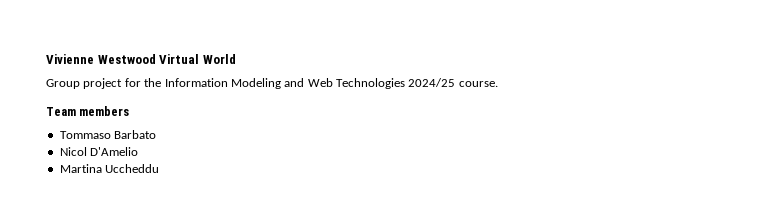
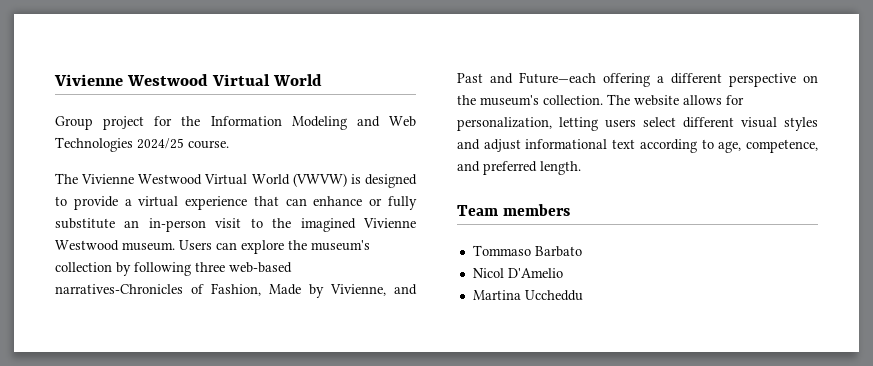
(498, 84) none -> [55,173,417,188] [55,196,417,210] [55,218,416,232] [55,240,370,254] [55,262,292,276] [55,283,417,298] [457,72,818,87] [457,94,744,106] [457,117,818,131] [457,139,818,153] [457,161,581,175] // The Vivienne Westwood Virtual World (VWVW) is designed to provide a virtual experience that can enhance or fully substitute an in-person visit to the imagined Vivienne Westwood museum. Users can explore the museum's collection by following three web-based narratives-Chronicles of Fashion, Made by Vivienne, and Past and Future—each offering a different perspective on the museum's collection. The website allows for personalization, letting users select different visual styles and adjust informational text according to age, competence, and preferred length.

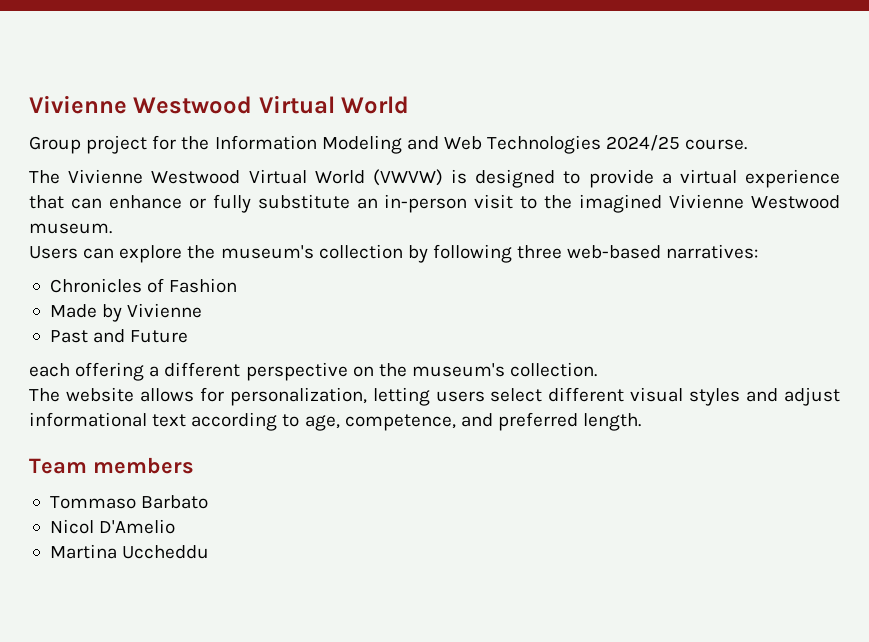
(175, 246) none -> (112, 228) //
[55,283,417,298] [457,72,596,84] narratives-Chronicles of Fashion, Made by Vivienne, and Past and Future—each -> [666,244,759,259] [49,278,238,293] [49,303,203,322] [49,329,189,343] [29,363,70,377] narratives: // Chronicles of Fashion // Made by Vivienne // Past and Future // each
(603, 100) none -> (598, 369) //

